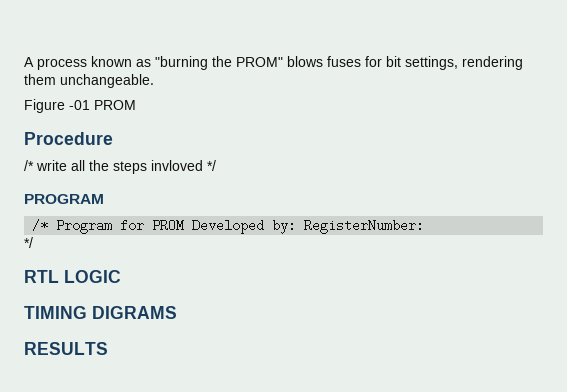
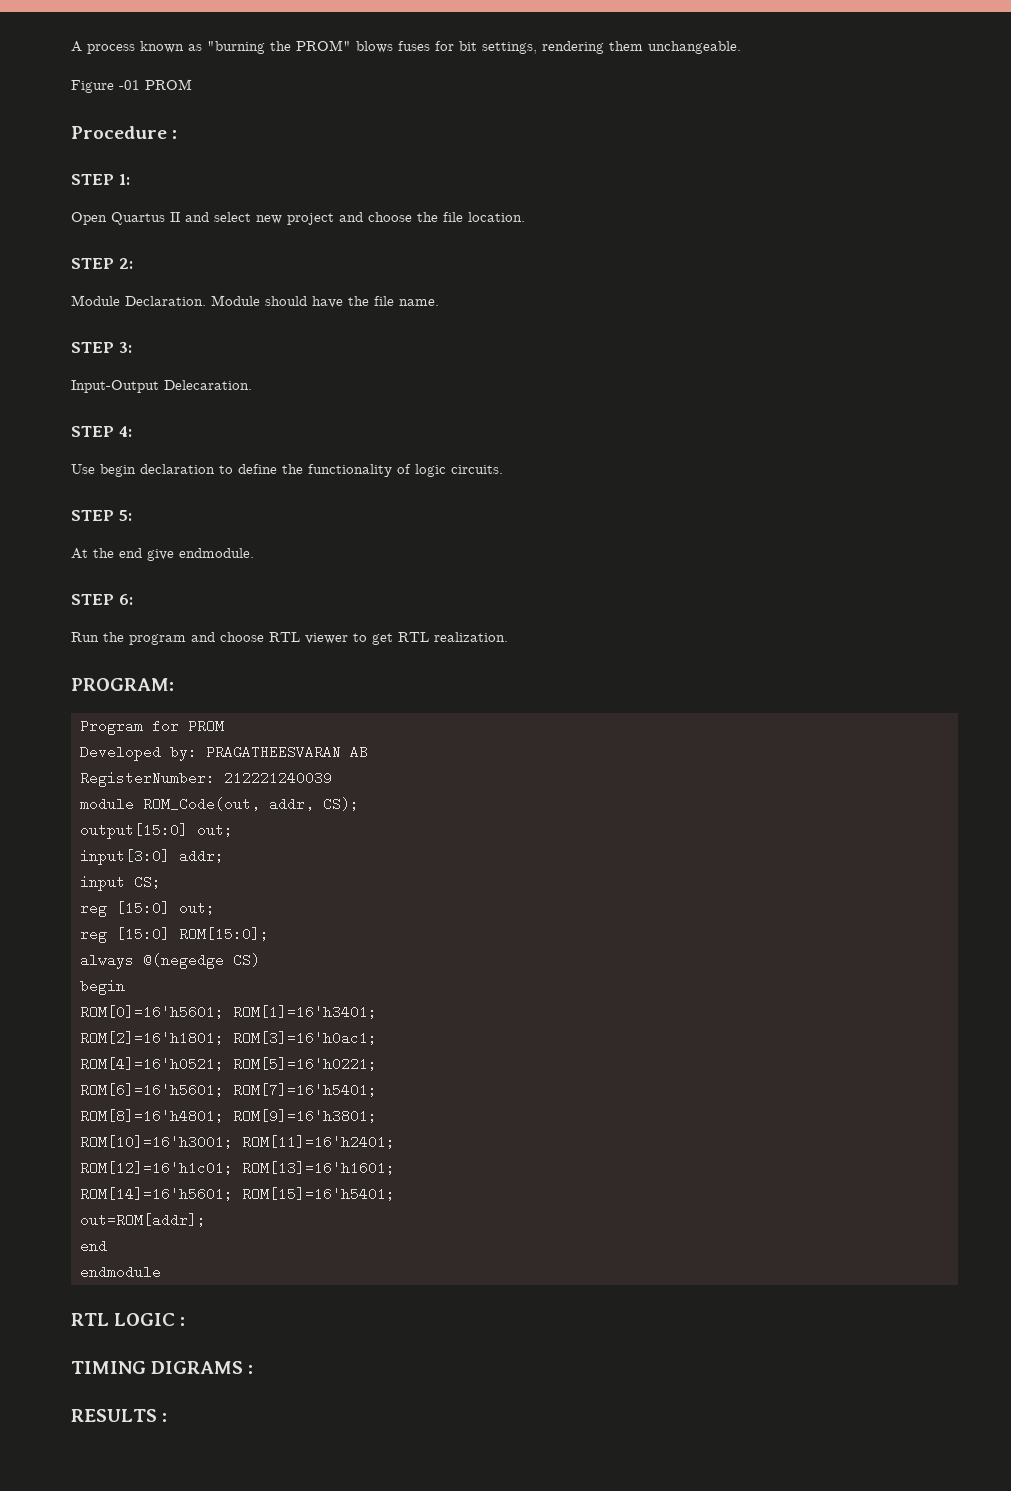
[24,160,216,174] [24,194,104,204] [32,219,49,232] // /* write all the steps invloved */ // PROGRAM // /* -> [172,130,178,139] [71,174,130,185] [71,212,525,225] [71,258,133,269] [71,295,439,308] [71,342,132,353] [71,380,252,393] [71,426,132,437] [71,464,503,477] [71,510,132,521] [71,548,254,561] [71,594,133,605] [71,632,508,645] [71,678,174,691] : // STEP 1: // Open Quartus II and select new project and choose the file location. // STEP 2: // Module Declaration. Module should have the file name. // STEP 3: // Input-Output Delecaration. // STEP 4: // Use begin declaration to define the functionality of logic circuits. // STEP 5: // At the end give endmodule. // STEP 6: // Run the program and choose RTL viewer to get RTL realization. // PROGRAM: //
(185, 225) none -> (224, 726) //
(297, 226) none -> [206,745,368,759] PRAGATHEESVARAN AB //
[24,237,33,248] // */ -> [224,771,332,785] [80,797,359,811] [80,823,233,839] [80,849,224,865] [80,875,161,891] [80,901,215,917] [80,927,269,943] [80,953,260,969] [80,979,125,995] [80,1005,377,1019] [80,1031,377,1045] [80,1057,377,1071] [80,1083,377,1097] [80,1109,377,1123] [80,1135,395,1149] [80,1161,395,1175] [80,1187,395,1201] [80,1213,206,1227] [80,1239,107,1253] [80,1265,161,1279] 212221240039 // module ROM_Code(out, addr, CS); // output[15:0] out; // input[3:0] addr; // input CS; // reg [15:0] out; // reg [15:0] ROM[15:0]; // always @(negedge CS) // begin // ROM[0]=16'h5601; ROM[1]=16'h3401; // ROM[2]=16'h1801; ROM[3]=16'h0ac1; // ROM[4]=16'h0521; ROM[5]=16'h0221; // ROM[6]=16'h5601; ROM[7]=16'h5401; // ROM[8]=16'h4801; ROM[9]=16'h3801; // ROM[10]=16'h3001; ROM[11]=16'h2401; // ROM[12]=16'h1c01; ROM[13]=16'h1601; // ROM[14]=16'h5601; ROM[15]=16'h5401; // out=ROM[addr]; // end // endmodule
(121, 276) none -> [180,1317,186,1326] :
(177, 312) none -> [248,1365,254,1374] :
(108, 348) none -> [162,1413,168,1422] :

